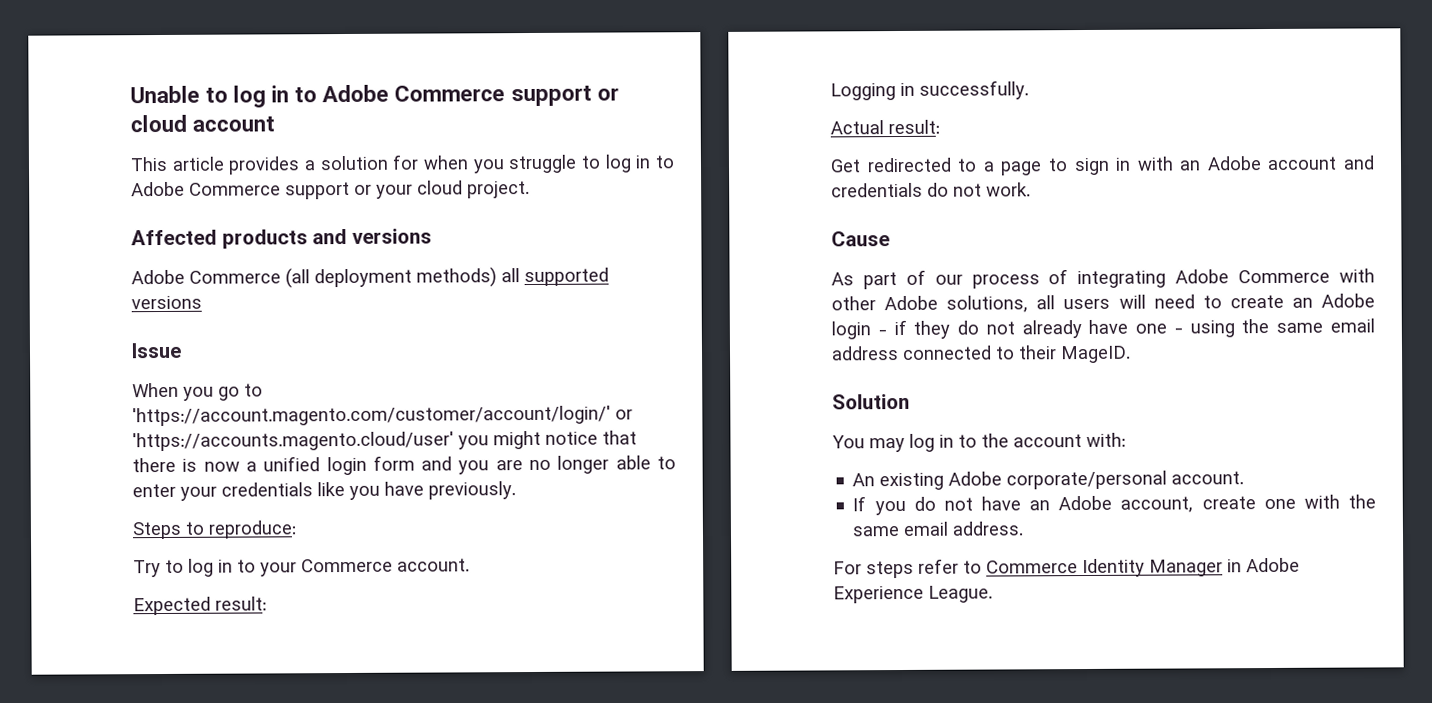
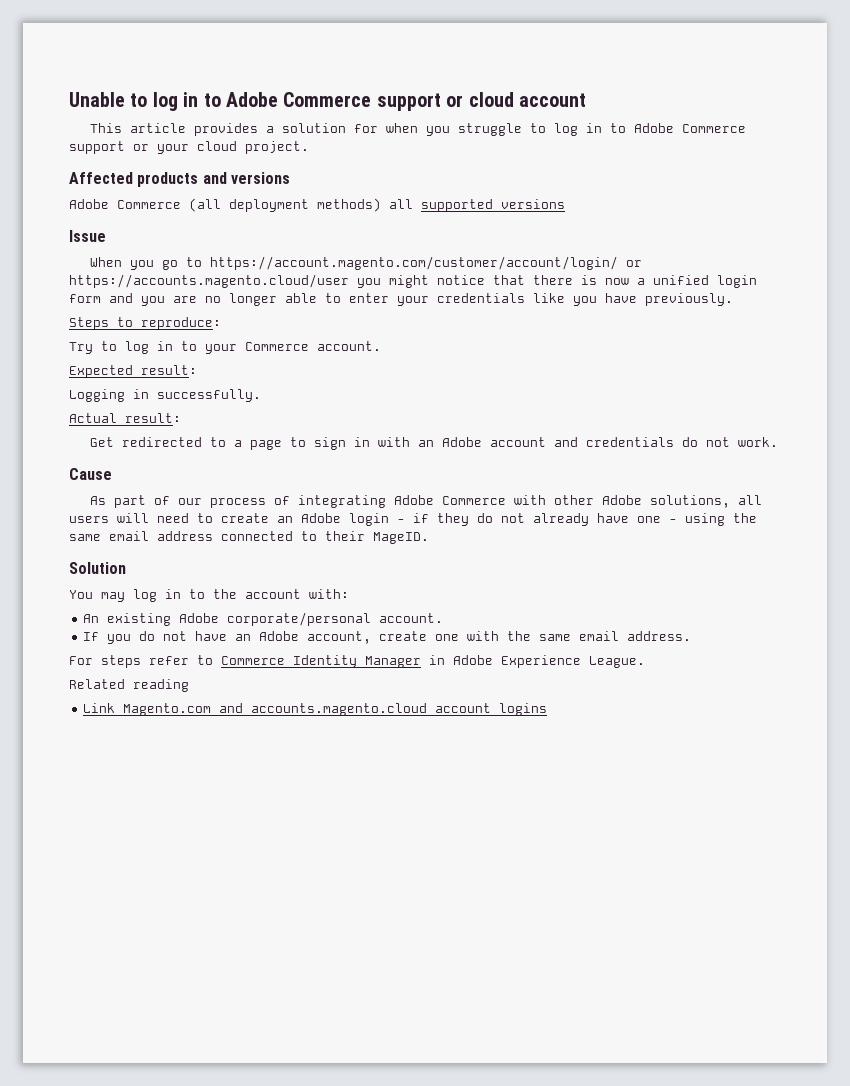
[132,405,633,427] [132,431,454,452] 'https://account.magento.com/customer/account/login/' or 'https://accounts.magento.cloud/user' -> [209,256,642,270] [69,274,349,288] https://account.magento.com/customer/account/login/ or https://accounts.magento.cloud/user
(993, 594) none -> [69,679,189,692] [83,703,548,716] // Related reading // Link Magento.com and accounts.magento.cloud account logins

